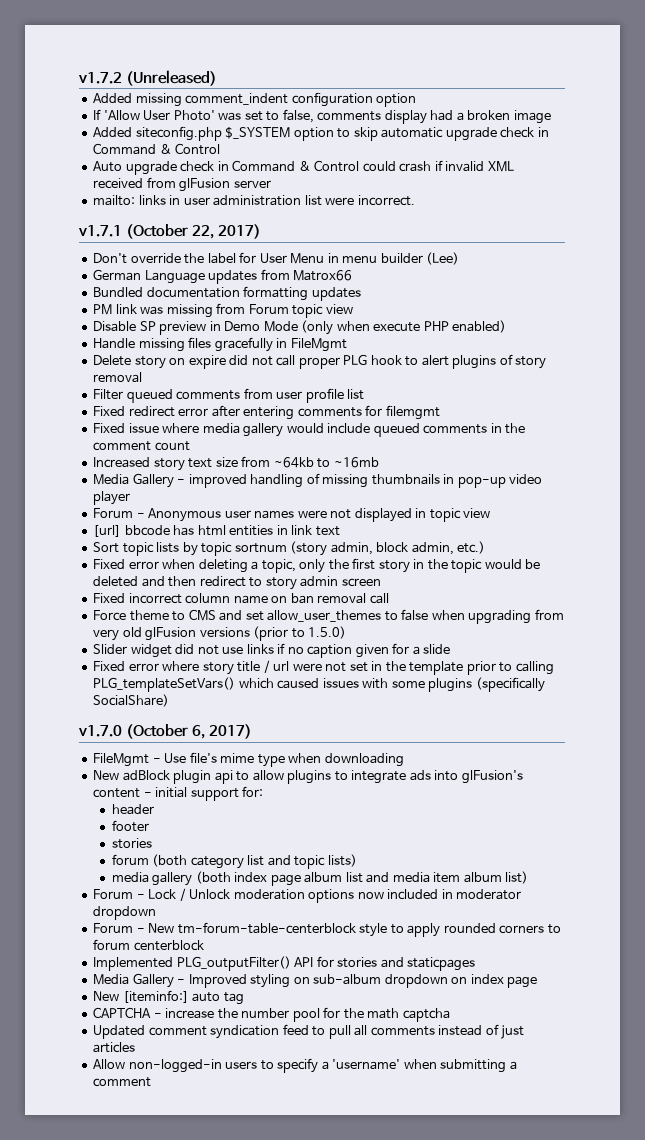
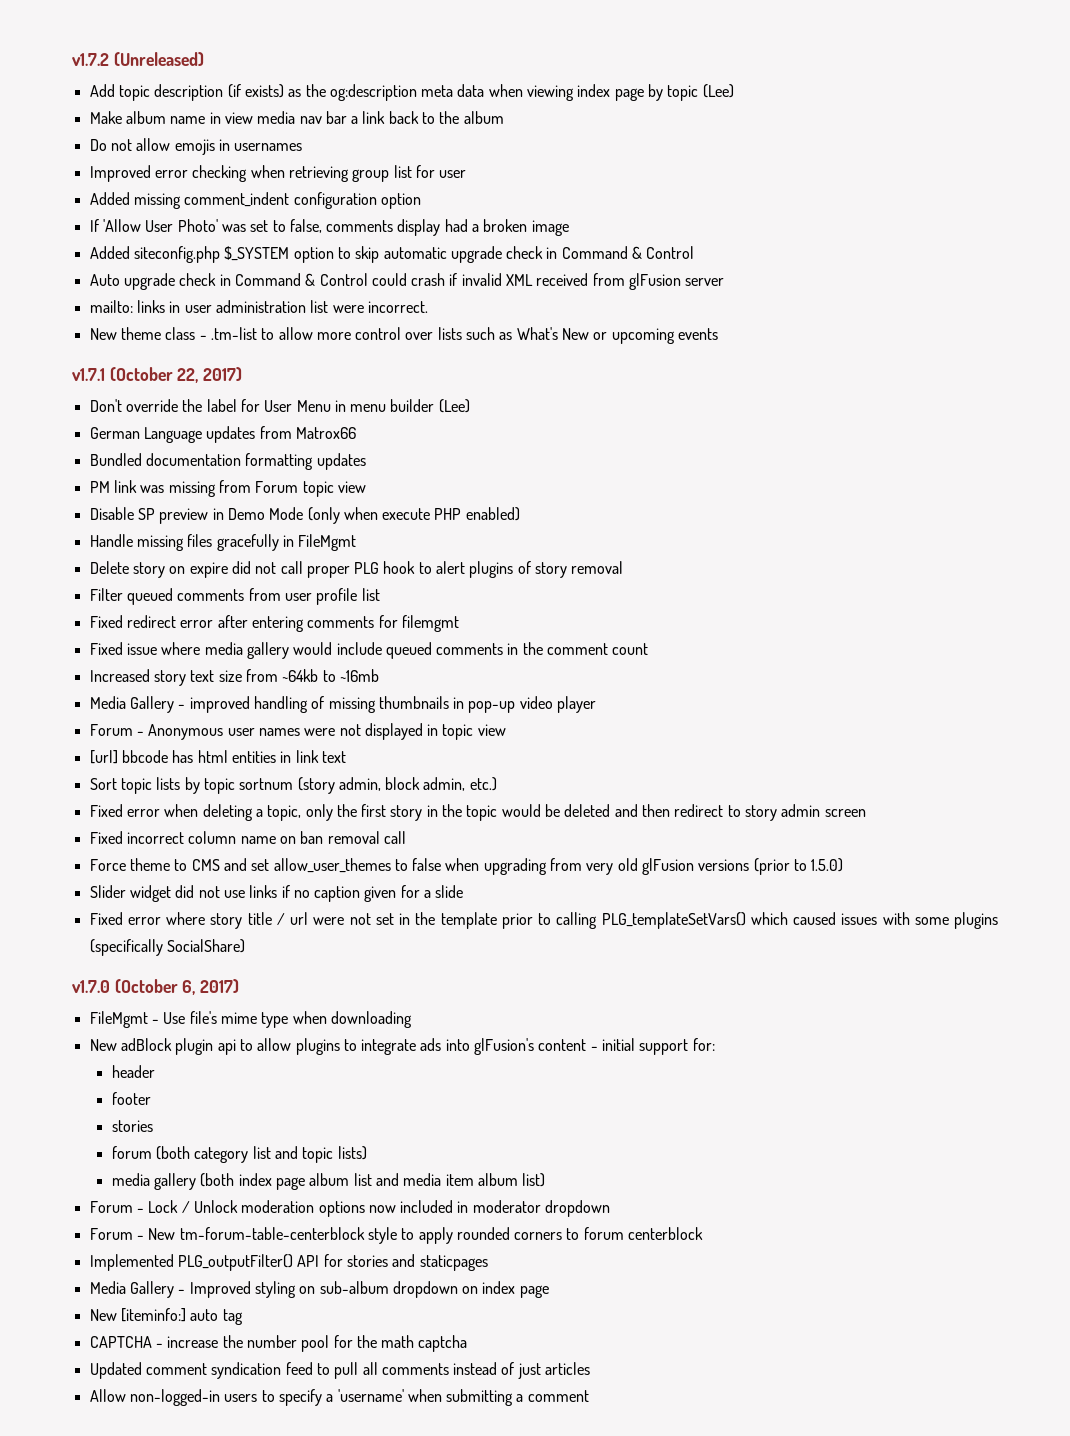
(217, 78) none -> [89,84,734,101] [89,111,504,124] [89,138,303,155] [89,165,467,182] // Add topic description (if exists) as the og:description meta data when viewing index page by topic (Lee) // Make album name in view media nav bar a link back to the album // Do not allow emojis in usernames // Improved error checking when retrieving group list for user
(415, 200) none -> [89,327,719,344] // New theme class - .tm-list to allow more control over lists such as What's New or upcoming events

